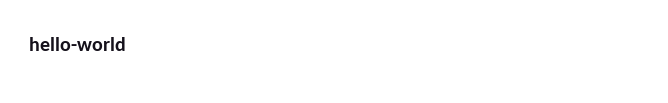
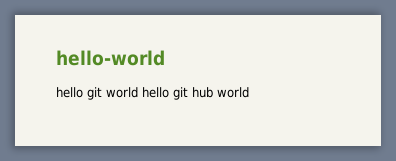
(126, 44) none -> [56,87,249,100] // hello git world hello git hub world

